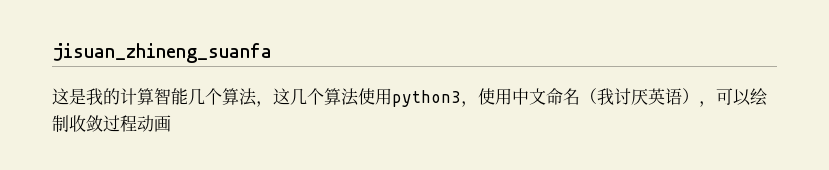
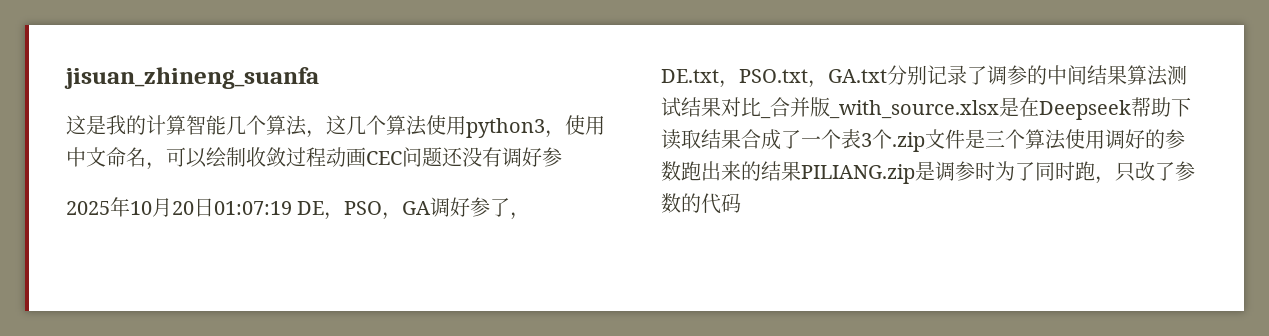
[580,88,699,105] （我讨厌英语） -> (146, 157) none
(171, 123) none -> [366,147,562,167] [66,197,531,220] [661,65,1187,88] [661,97,1191,120] [661,129,1185,152] [661,161,1195,184] [661,193,741,214] CEC问题还没有调好参 // 2025年10月20日01:07:19 DE，PSO，GA调好参了，DE.txt，PSO.txt，GA.txt分别记录了调参的中间结果算法测试结果对比_合并版_with_source.xlsx是在Deepseek帮助下读取结果合成了一个表3个.zip文件是三个算法使用调好的参数跑出来的结果PILIANG.zip是调参时为了同时跑，只改了参数的代码

